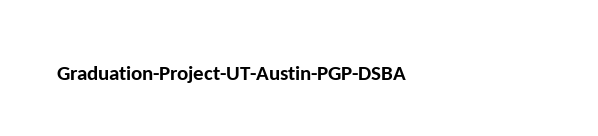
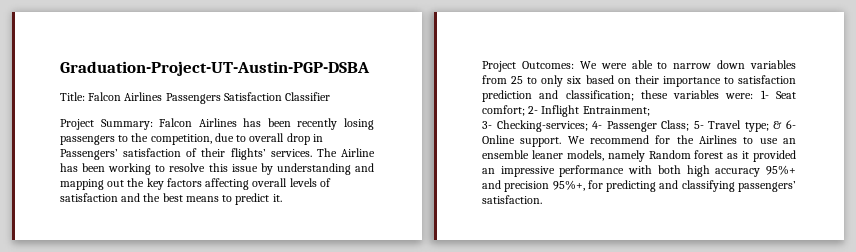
(406, 74) none -> [60,92,331,104] [60,118,374,130] [60,133,323,145] [60,148,375,160] [60,163,374,175] [60,178,331,190] [60,193,282,205] [482,60,796,72] [482,75,796,87] [482,90,796,102] [482,105,650,117] [482,120,796,132] [482,135,796,147] [482,150,796,162] [482,165,796,177] [482,180,796,192] [482,195,542,204] // Title: Falcon Airlines Passengers Satisfaction Classifier // Project Summary: Falcon Airlines has been recently losing passengers to the competition, due to overall drop in Passengers’ satisfaction of their flights’ services. The Airline has been working to resolve this issue by understanding and mapping out the key factors affecting overall levels of satisfaction and the best means to predict it. // Project Outcomes: We were able to narrow down variables from 25 to only six based on their importance to satisfaction prediction and classification; these variables were: 1- Seat comfort; 2- Inflight Entrainment; // 3- Checking-services; 4- Passenger Class; 5- Travel type; & 6- Online support. We recommend for the Airlines to use an ensemble leaner models, namely Random forest as it provided an impressive performance with both high accuracy 95%+ and precision 95%+, for predicting and classifying passengers’ satisfaction.

